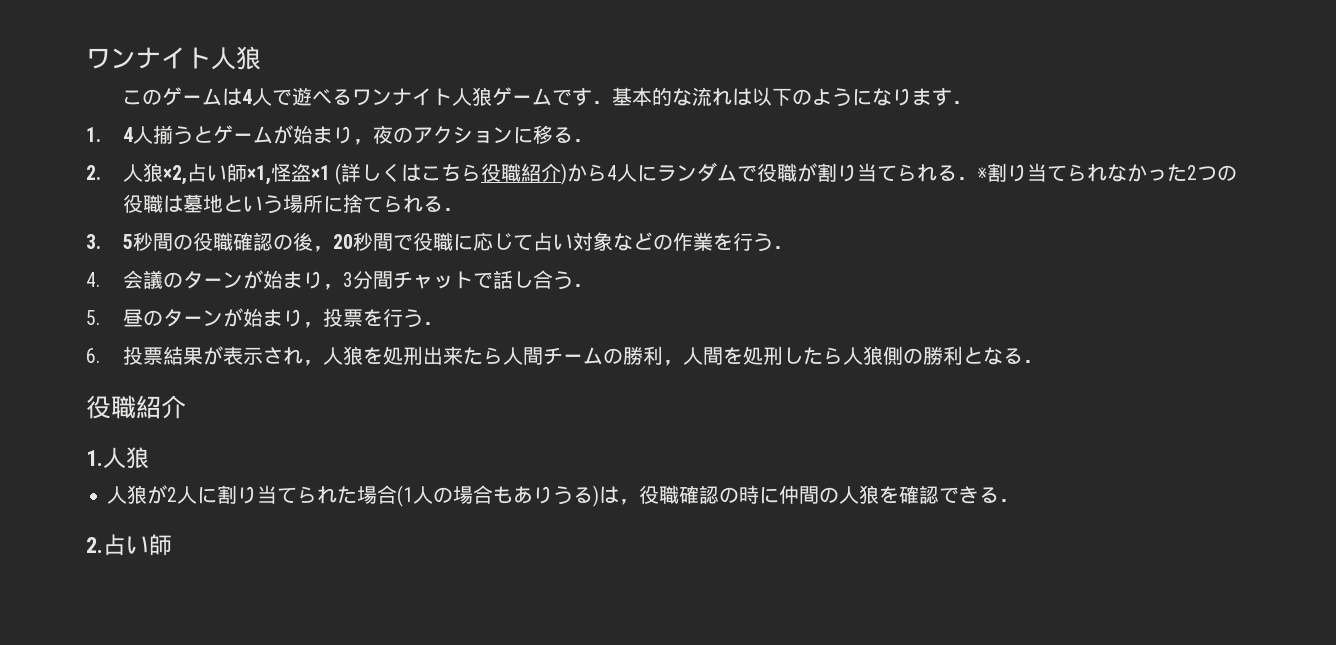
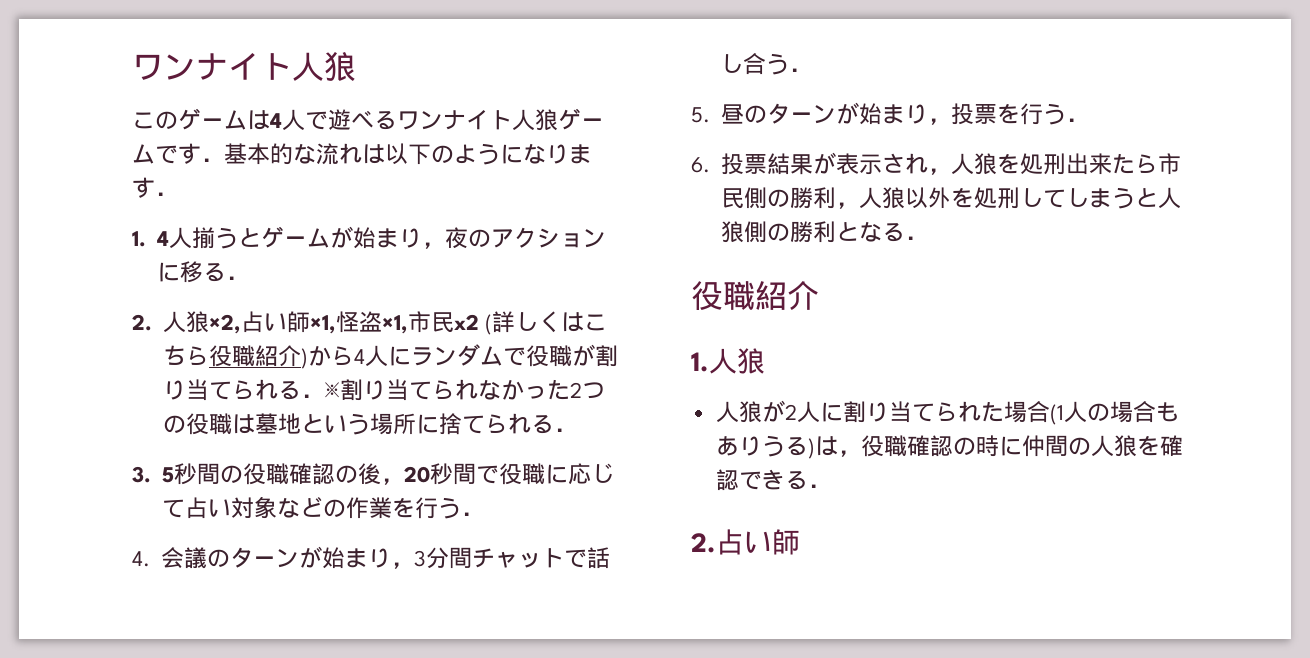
[310,165,330,180] ×1 -> [382,311,480,334] ×1,市民x2
[502,347,603,365] 人間チーム -> [1158,153,1182,175] [721,187,768,209] 市民側
[702,347,723,365] 間 -> [882,187,952,209] 狼以外
[802,347,843,365] たら -> [1043,187,1159,209] てしまうと

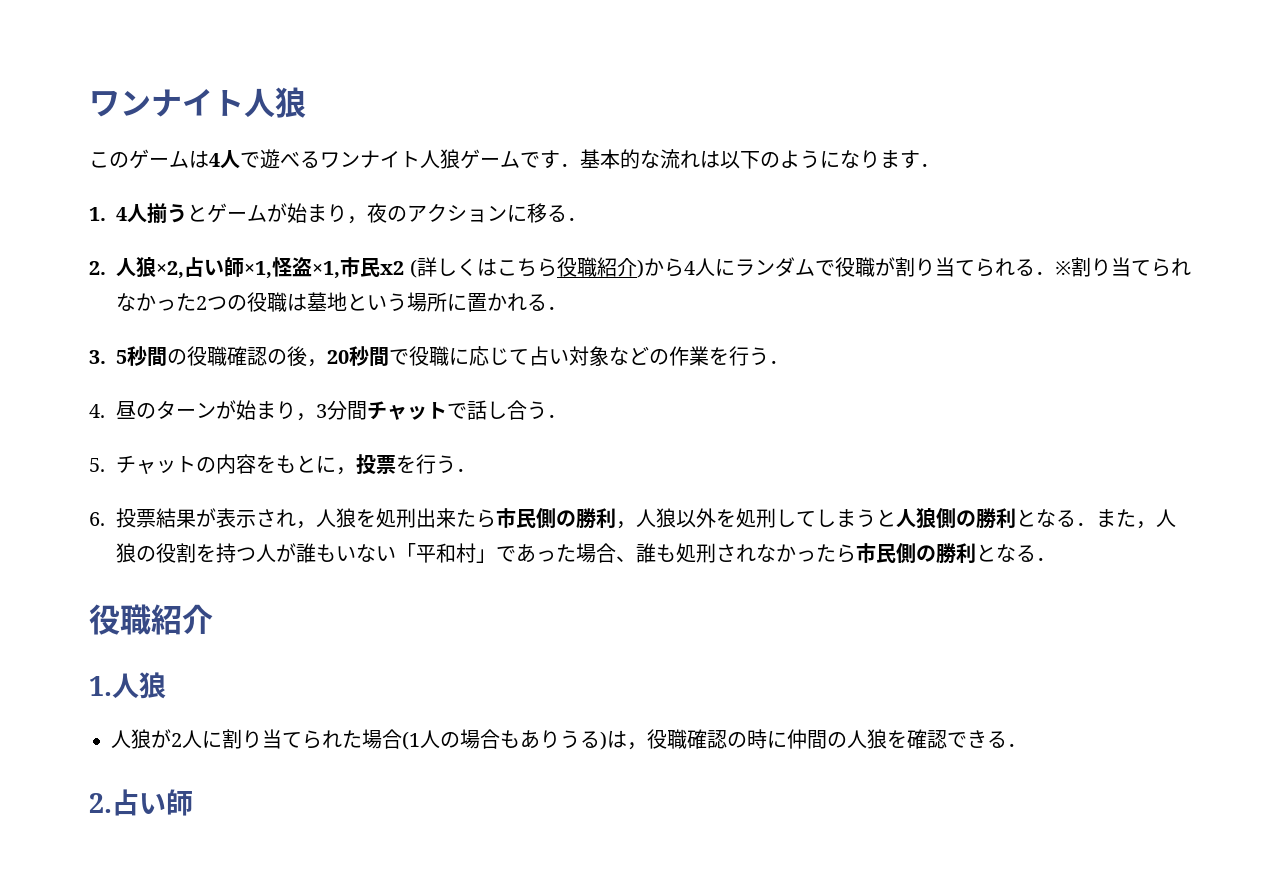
[439,413,509,435] 捨てら -> [467,293,508,312] 置か
[161,547,208,569] 会議 -> [116,401,137,419] 昼
[721,102,929,125] 昼のターンが始まり -> [116,454,337,474] チャットの内容をもとに
(929, 238) none -> [1096,509,1177,529] [116,543,1057,563] また，人狼の役割を持つ人が誰もいない「平和村」であった場合、誰も処刑されなかったら市民側の勝利となる．

